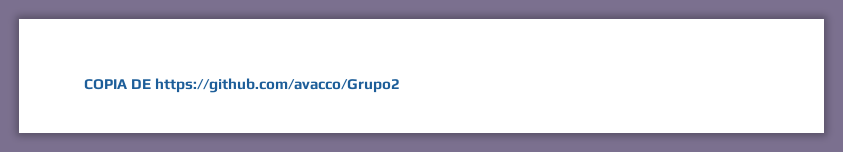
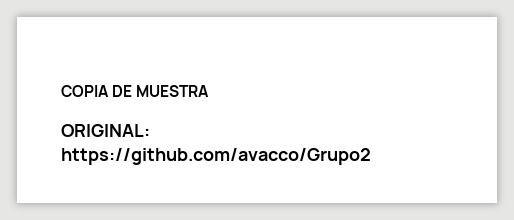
(152, 84) none -> [136,85,210,97] [61,124,150,137] MUESTRA // ORIGINAL:

